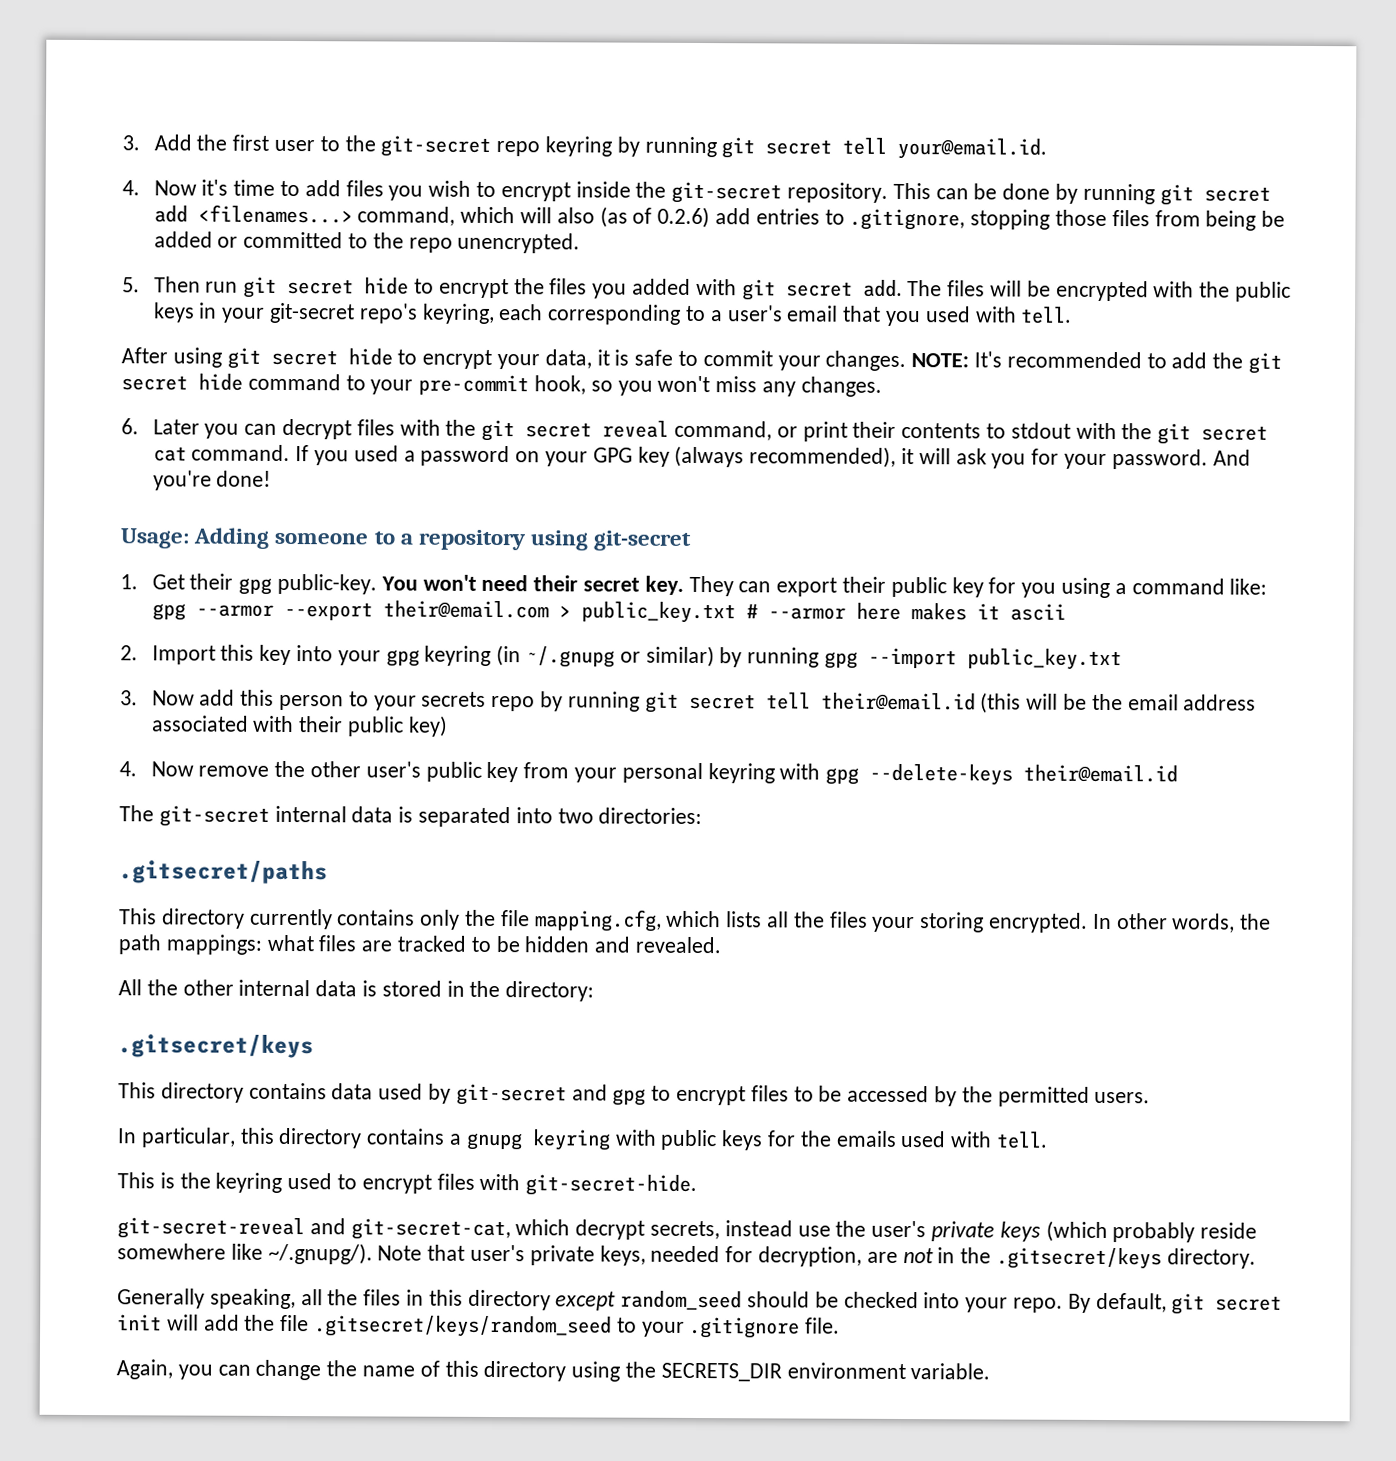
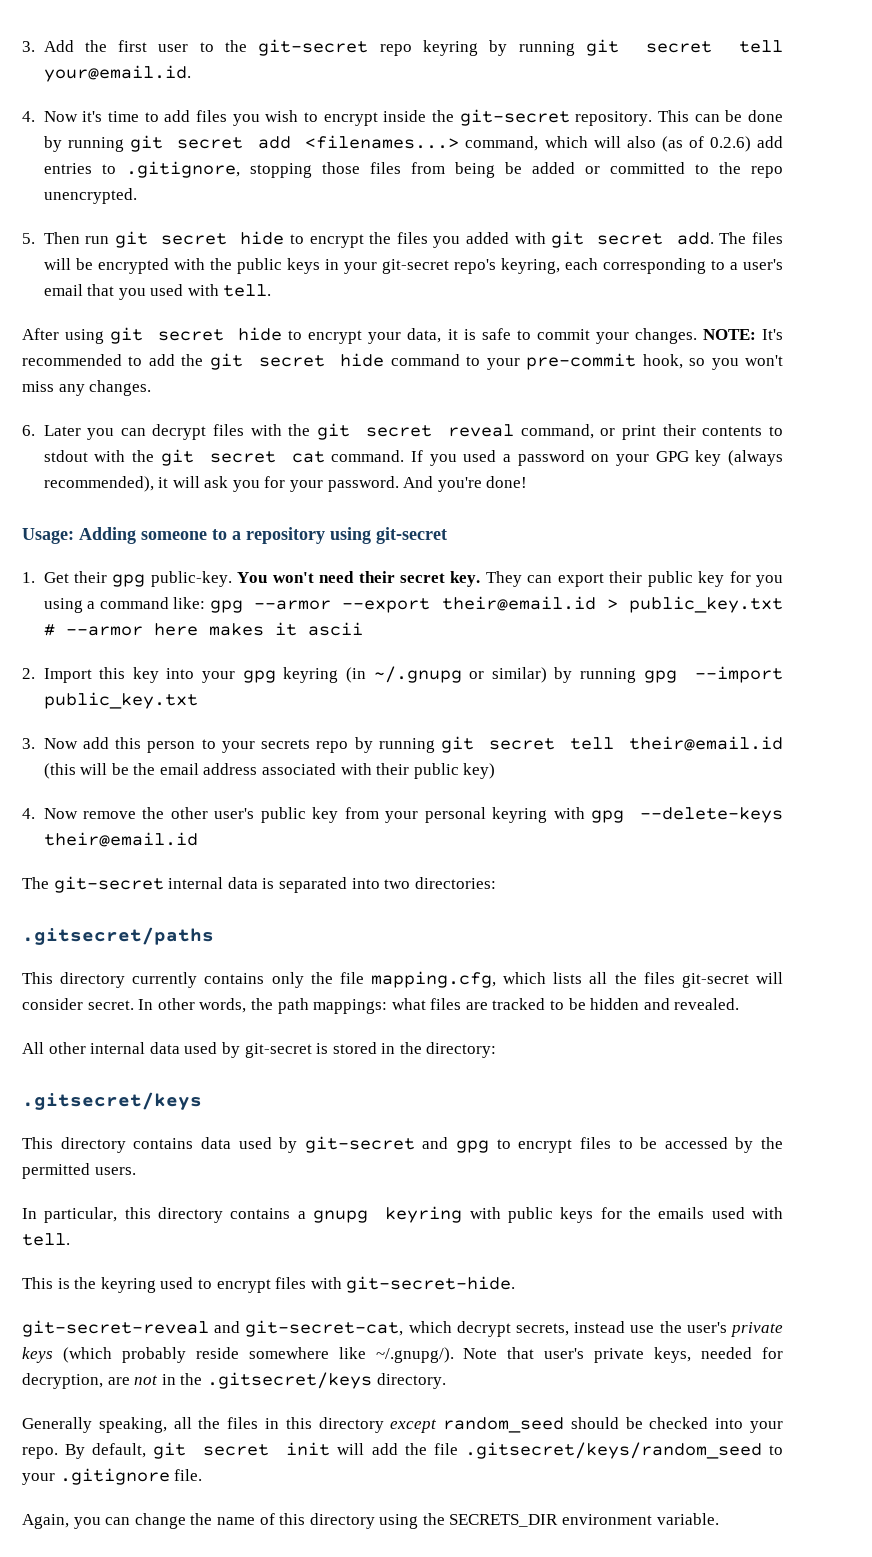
[382,600,549,619] their@email.com -> [441,596,596,611] their@email.id
[872,912,1089,933] your storing encrypted. -> [681,972,783,988] [22,998,134,1010] git-secret will consider secret.
[146,979,178,996] the -> (44, 1048) none
(358, 988) none -> [184,1042,312,1058] used by git-secret

